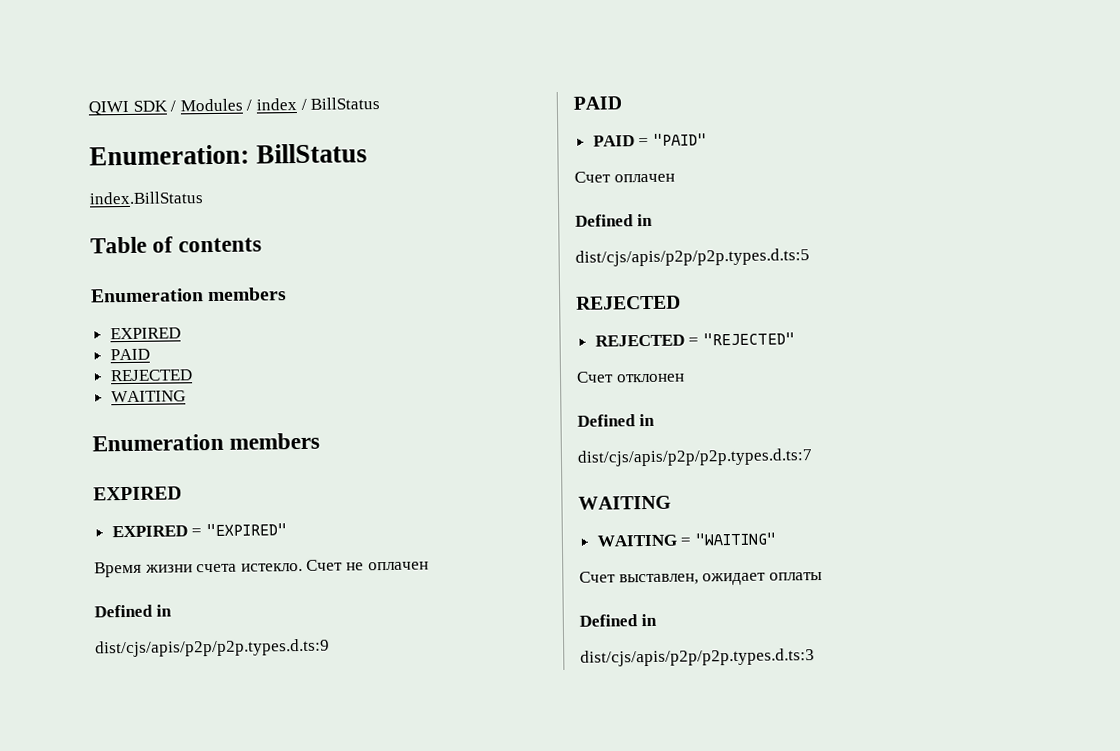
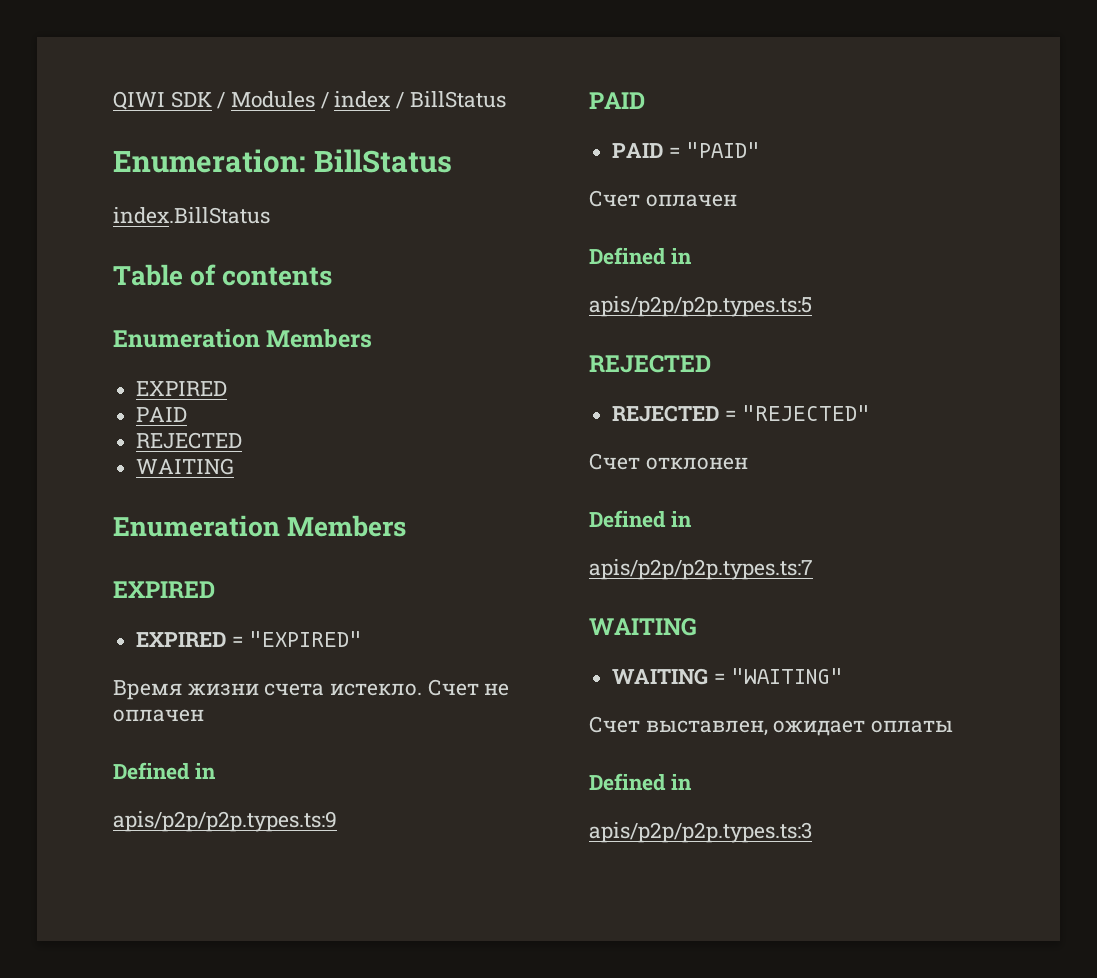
[207,287,288,302] members -> [266,329,373,348] Members
[229,432,321,450] members -> [287,515,407,537] Members
[95,638,330,658] dist/cjs/apis/p2p/p2p.types.d.ts:9 -> [113,811,337,832] apis/p2p/p2p.types.ts:9
[575,248,810,267] dist/cjs/apis/p2p/p2p.types.d.ts:5 -> [589,296,812,317] apis/p2p/p2p.types.ts:5
[577,448,813,467] dist/cjs/apis/p2p/p2p.types.d.ts:7 -> [589,559,813,580] apis/p2p/p2p.types.ts:7
[580,648,815,667] dist/cjs/apis/p2p/p2p.types.d.ts:3 -> [589,822,812,843] apis/p2p/p2p.types.ts:3

